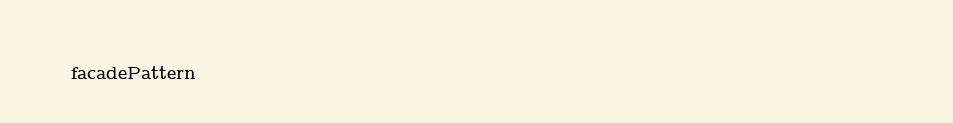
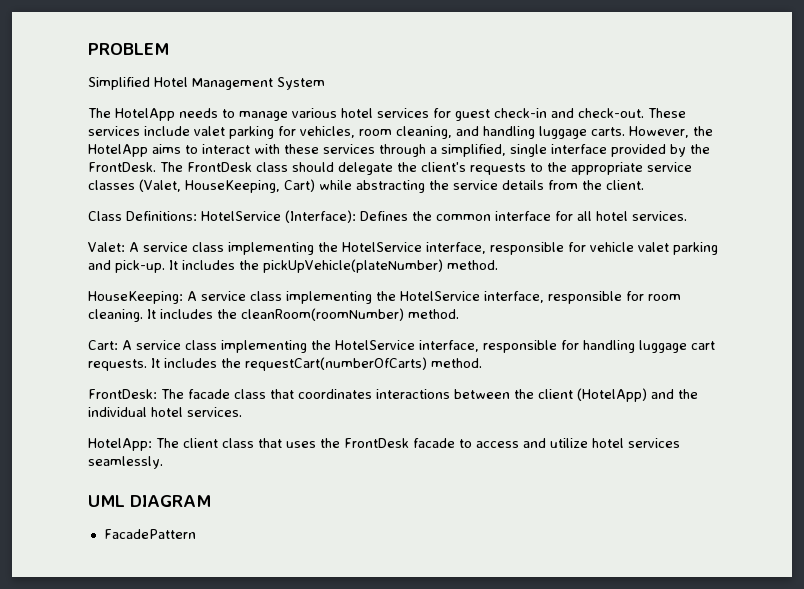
[71,66,196,79] facadePattern -> [88,43,169,55] [88,77,325,90] [88,108,686,121] [88,126,713,139] [88,144,710,157] [88,162,692,175] [88,179,644,193] [88,210,687,223] [88,242,718,255] [88,259,498,273] [88,291,681,304] [88,308,459,322] [88,340,715,353] [88,357,482,371] [88,388,698,402] [88,407,242,417] [88,438,680,451] [88,456,163,469] [88,495,211,507] [103,529,196,539] PROBLEM // Simplified Hotel Management System // The HotelApp needs to manage various hotel services for guest check-in and check-out. These services include valet parking for vehicles, room cleaning, and handling luggage carts. However, the HotelApp aims to interact with these services through a simplified, single interface provided by the FrontDesk. The FrontDesk class should delegate the client's requests to the appropriate service classes (Valet, HouseKeeping, Cart) while abstracting the service details from the client. // Class Definitions: HotelService (Interface): Defines the common interface for all hotel services. // Valet: A service class implementing the HotelService interface, responsible for vehicle valet parking and pick-up. It includes the pickUpVehicle(plateNumber) method. // HouseKeeping: A service class implementing the HotelService interface, responsible for room cleaning. It includes the cleanRoom(roomNumber) method. // Cart: A service class implementing the HotelService interface, responsible for handling luggage cart requests. It includes the requestCart(numberOfCarts) method. // FrontDesk: The facade class that coordinates interactions between the client (HotelApp) and the individual hotel services. // HotelApp: The client class that uses the FrontDesk facade to access and utilize hotel services seamlessly. // UML DIAGRAM // FacadePattern

